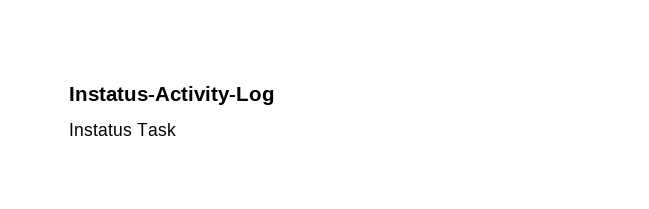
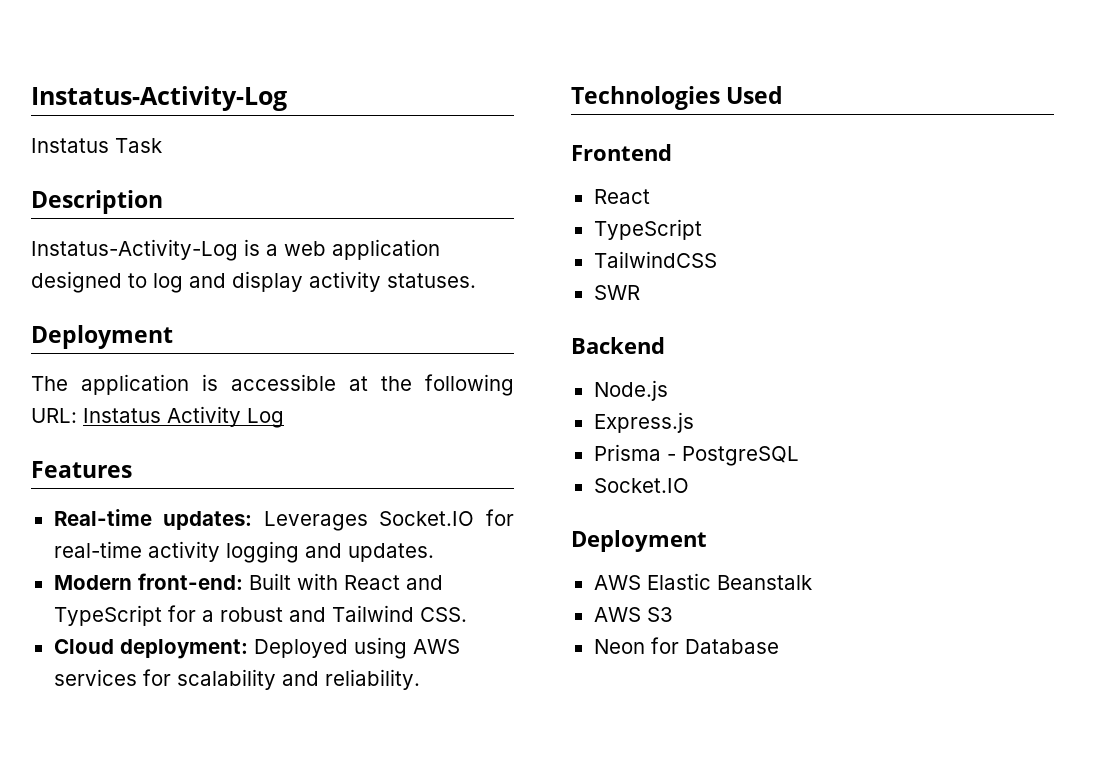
(176, 129) none -> [31,190,163,214] [31,239,440,261] [31,271,476,293] [31,325,173,349] [31,374,514,396] [31,406,284,428] [31,461,132,478] [53,509,514,531] [53,541,434,563] [53,573,443,590] [53,605,467,626] [53,637,460,659] [53,669,420,690] [571,86,784,110] [571,144,672,161] [593,189,650,204] [593,219,702,240] [593,251,717,268] [593,285,640,300] [571,337,665,354] [593,380,668,401] [593,412,694,433] [593,444,799,466] [593,478,689,493] [571,530,707,552] [593,573,812,590] [593,607,673,622] [593,637,779,654] // Description // Instatus-Activity-Log is a web application designed to log and display activity statuses. // Deployment // The application is accessible at the following URL: Instatus Activity Log // Features // Real-time updates: Leverages Socket.IO for real-time activity logging and updates. // Modern front-end: Built with React and TypeScript for a robust and Tailwind CSS. // Cloud deployment: Deployed using AWS services for scalability and reliability. // Technologies Used // Frontend // React // TypeScript // TailwindCSS // SWR // Backend // Node.js // Express.js // Prisma - PostgreSQL // Socket.IO // Deployment // AWS Elastic Beanstalk // AWS S3 // Neon for Database

